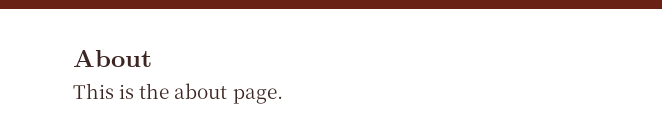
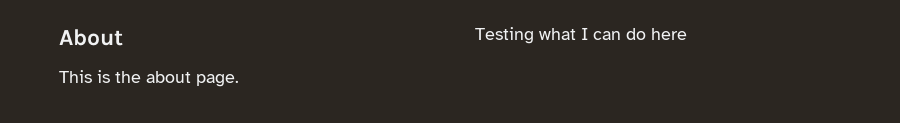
(283, 96) none -> [475,27,687,44] // Testing what I can do here

